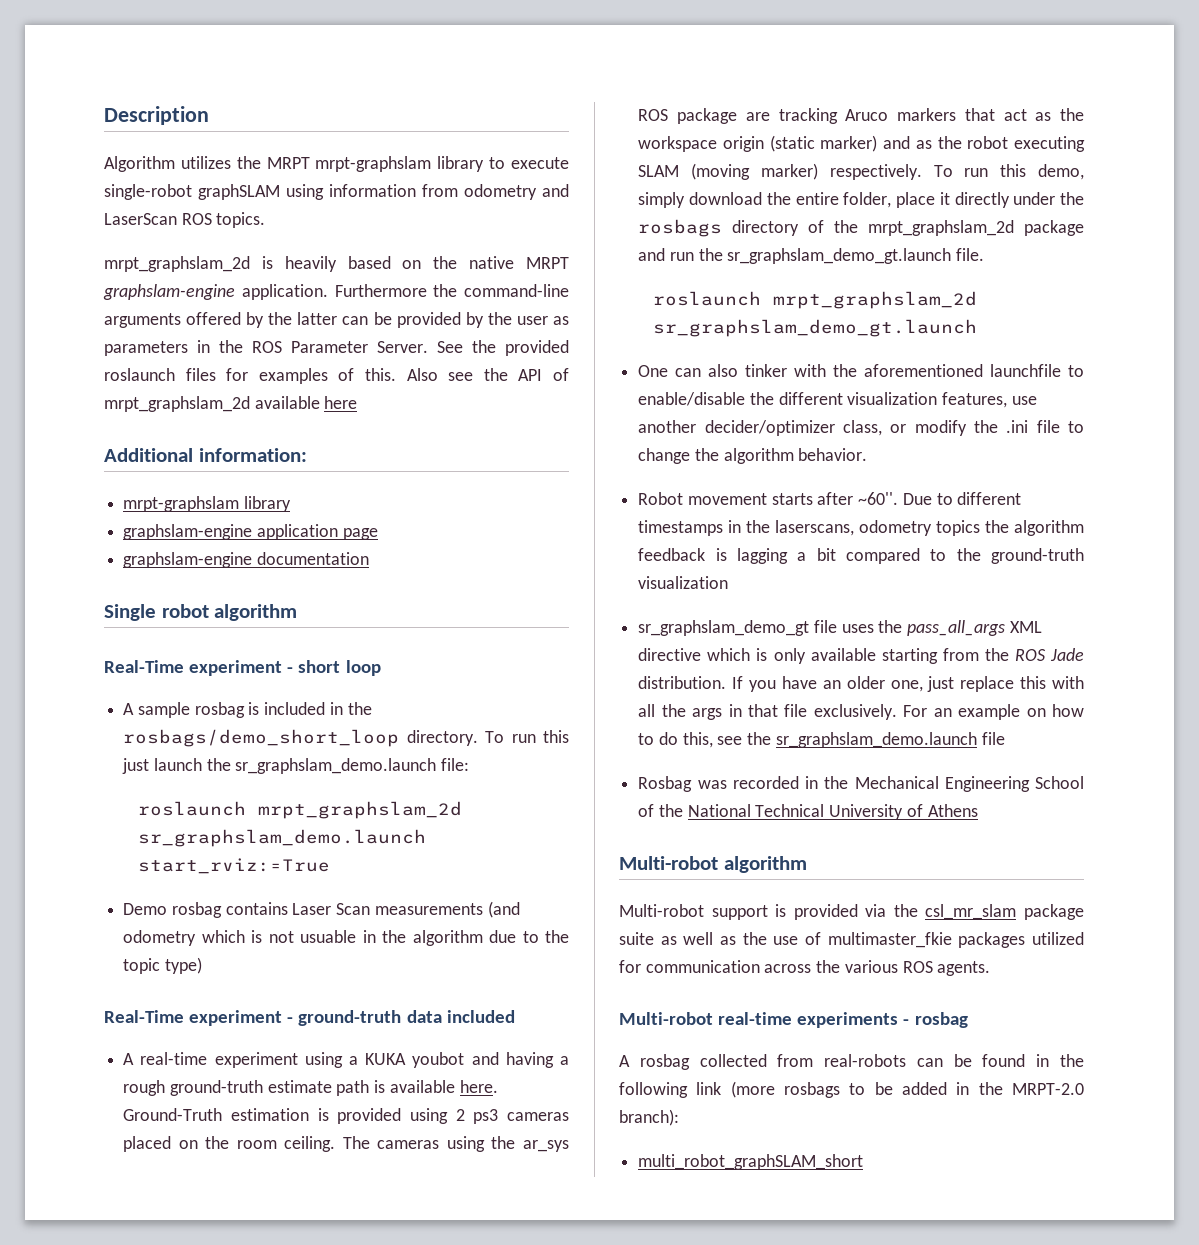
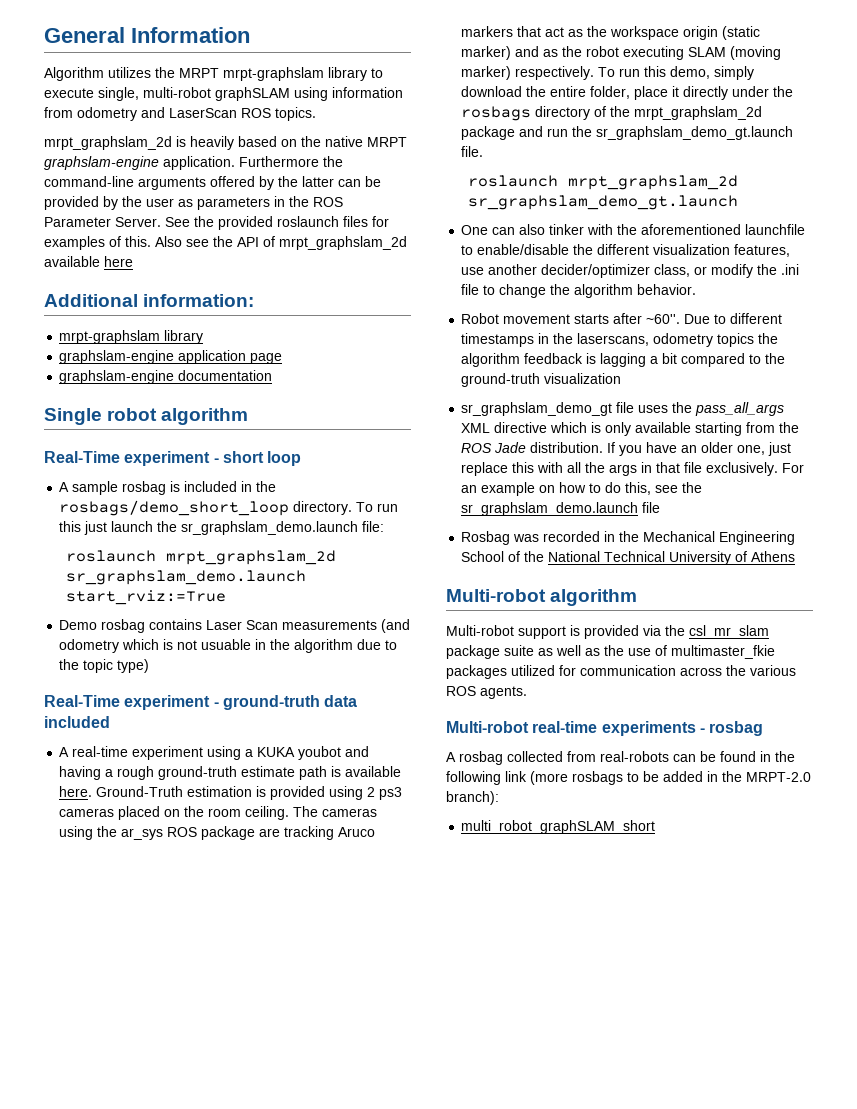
[104,106,209,125] Description -> [44,27,250,43] General Information
[104,184,192,200] single-robot -> [98,87,211,101] single, multi-robot

